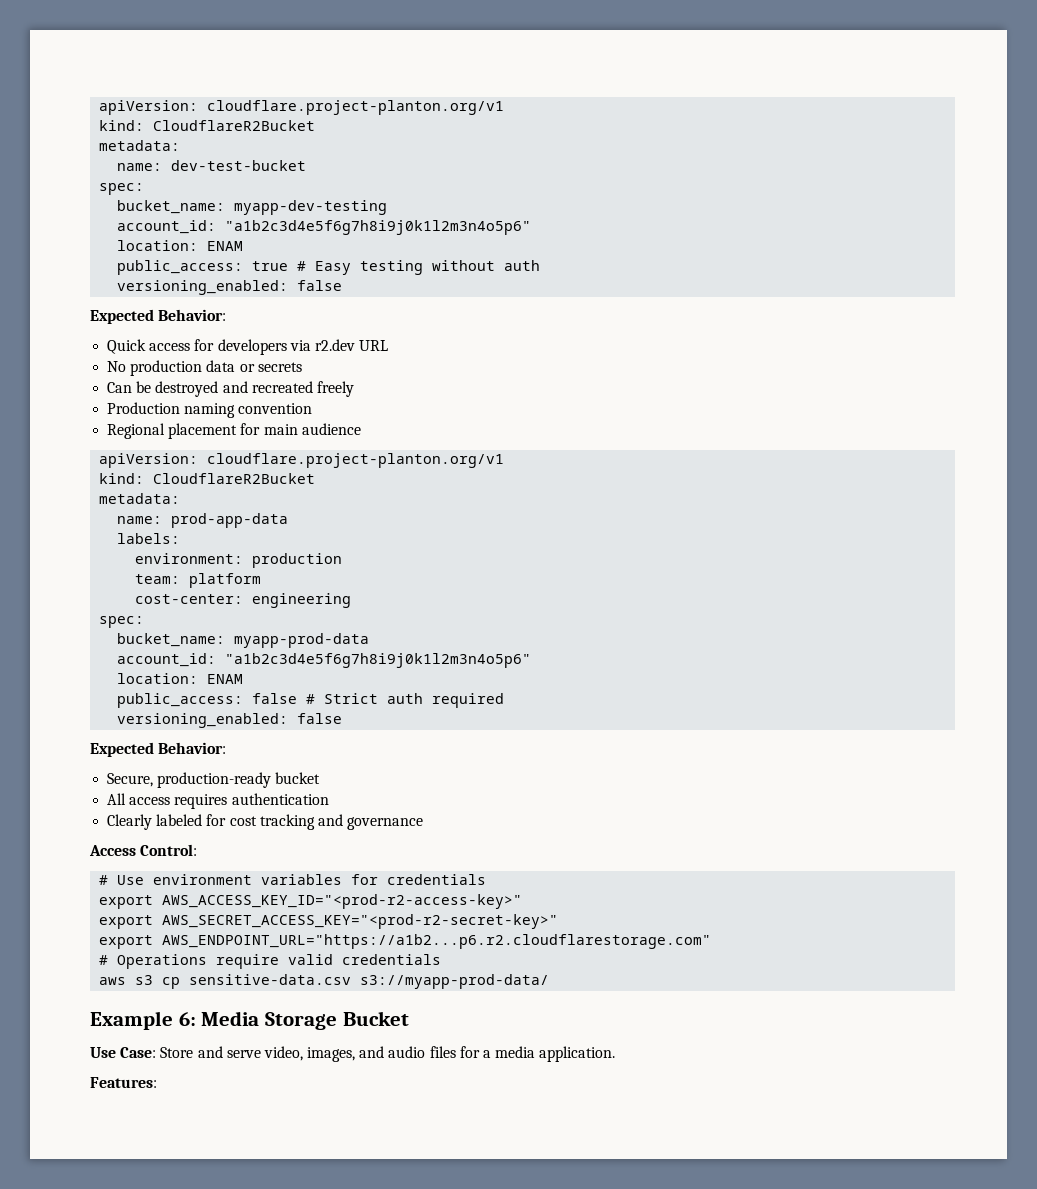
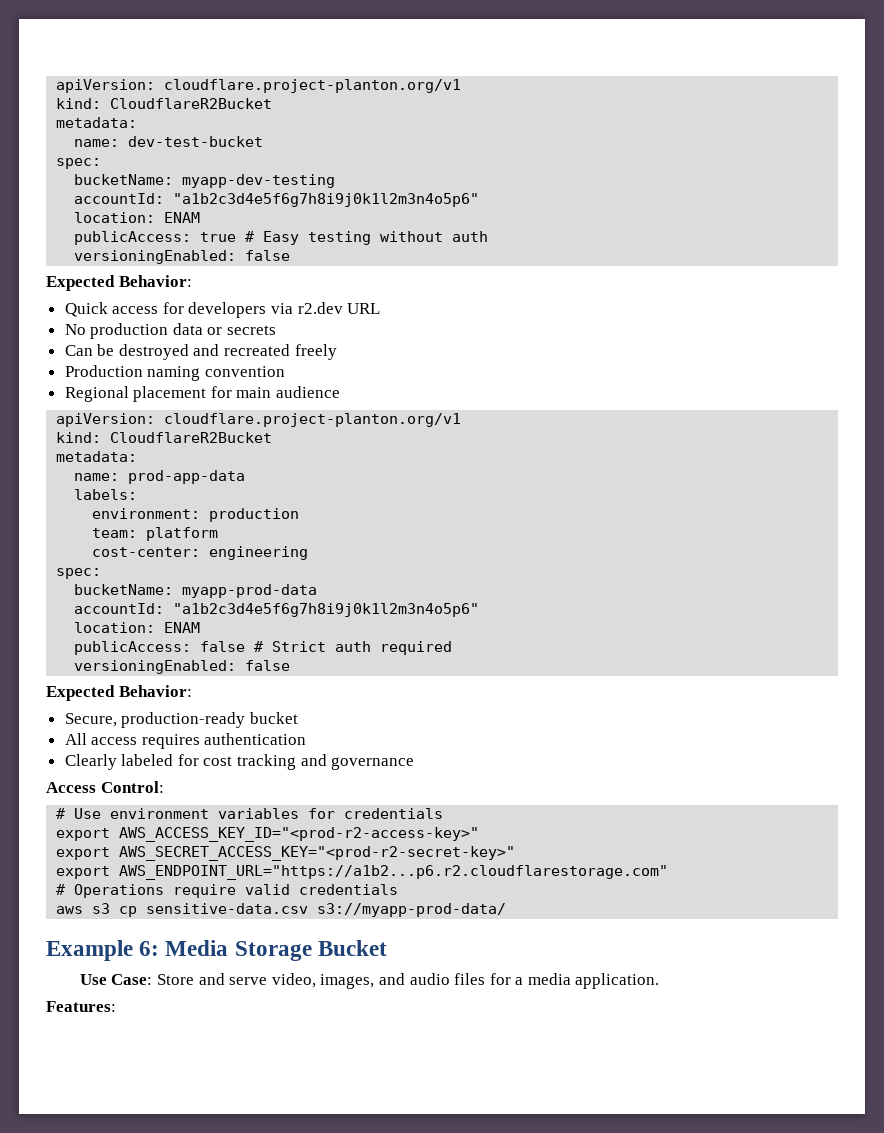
[117,200,226,214] bucket_name: -> [74,174,174,185] bucketName:
[117,220,532,235] [117,240,244,251] [117,260,244,275] account_id: "a1b2c3d4e5f6g7h8i9j0k1l2m3n4o5p6" // location: ENAM // public_access: -> [74,193,480,207] [74,212,201,223] [74,231,192,245] accountId: "a1b2c3d4e5f6g7h8i9j0k1l2m3n4o5p6" // location: ENAM // publicAccess:
[117,280,289,295] versioning_enabled: -> [74,250,237,264] versioningEnabled:
[117,633,226,647] bucket_name: -> [74,584,174,595] bucketName:
[117,653,532,668] [117,673,244,684] [117,693,244,708] account_id: "a1b2c3d4e5f6g7h8i9j0k1l2m3n4o5p6" // location: ENAM // public_access: -> [74,603,480,617] [74,622,201,633] [74,641,192,655] accountId: "a1b2c3d4e5f6g7h8i9j0k1l2m3n4o5p6" // location: ENAM // publicAccess:
[117,713,289,728] versioning_enabled: -> [74,660,237,674] versioningEnabled:

